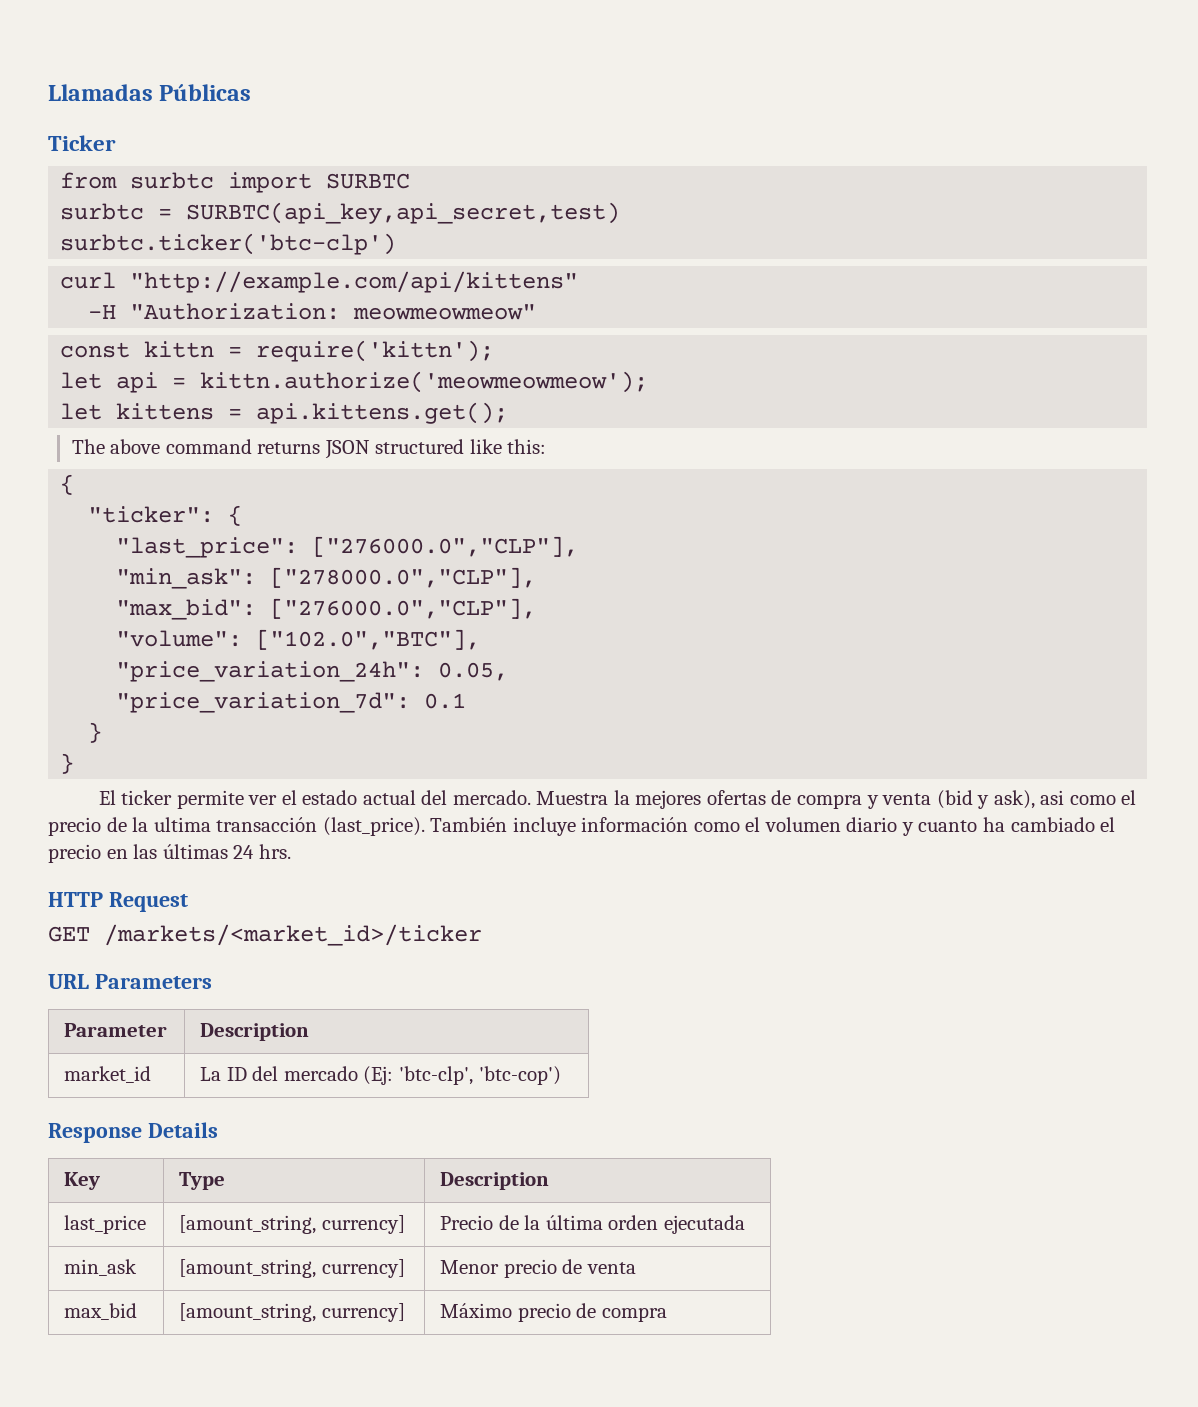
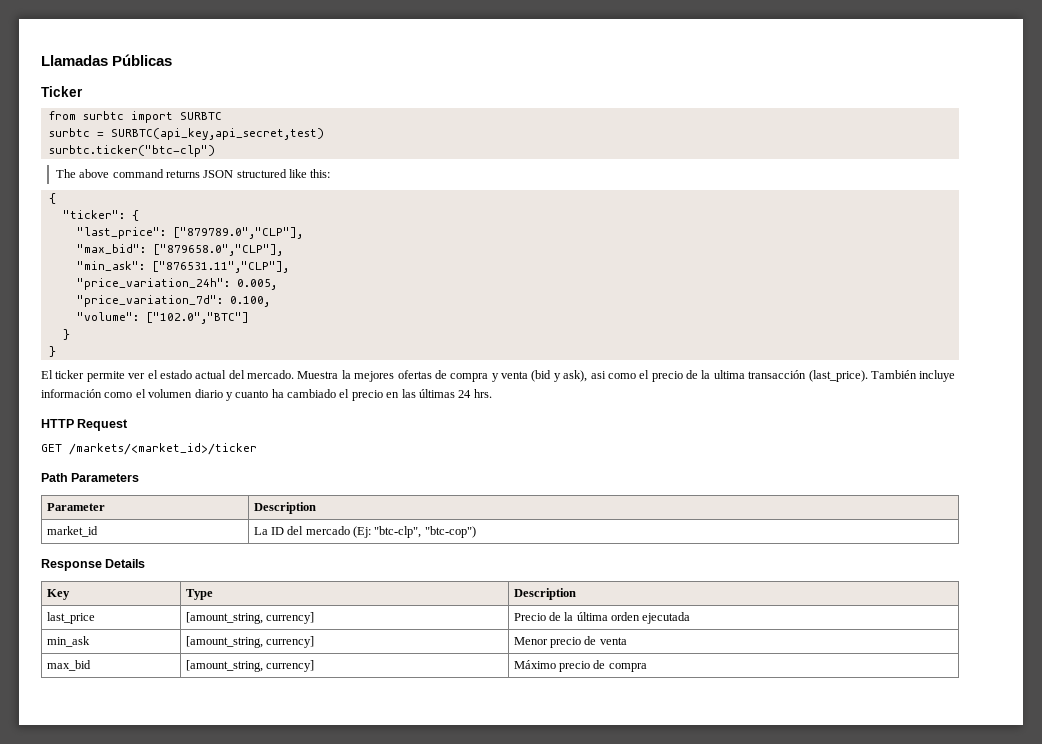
[60,233,397,255] [60,271,579,293] [88,303,537,320] [60,340,495,362] [60,371,649,393] [60,402,509,424] surbtc.ticker('btc-clp') // curl "http://example.com/api/kittens" // -H "Authorization: meowmeowmeow" // const kittn = require('kittn'); // let api = kittn.authorize('meowmeowmeow'); // let kittens = api.kittens.get(); -> [48,145,215,157] surbtc.ticker("btc-clp")
[312,536,579,557] [116,567,537,589] [116,598,537,620] [116,629,481,650] [116,661,509,682] [116,692,467,713] ["276000.0","CLP"], // "min_ask": ["278000.0","CLP"], // "max_bid": ["276000.0","CLP"], // "volume": ["102.0","BTC"], // "price_variation_24h": 0.05, // "price_variation_7d": 0.1 -> [172,227,303,239] [76,244,283,256] [76,261,289,273] [76,278,277,290] [76,295,270,307] [76,312,249,324] ["879789.0","CLP"], // "max_bid": ["879658.0","CLP"], // "min_ask": ["876531.11","CLP"], // "price_variation_24h": 0.005, // "price_variation_7d": 0.100, // "volume": ["102.0","BTC"]
[48,974,89,989] URL -> [41,473,68,482] Path
[398,1066,561,1085] 'btc-clp', 'btc-cop') -> [374,526,476,538] "btc-clp", "btc-cop")

